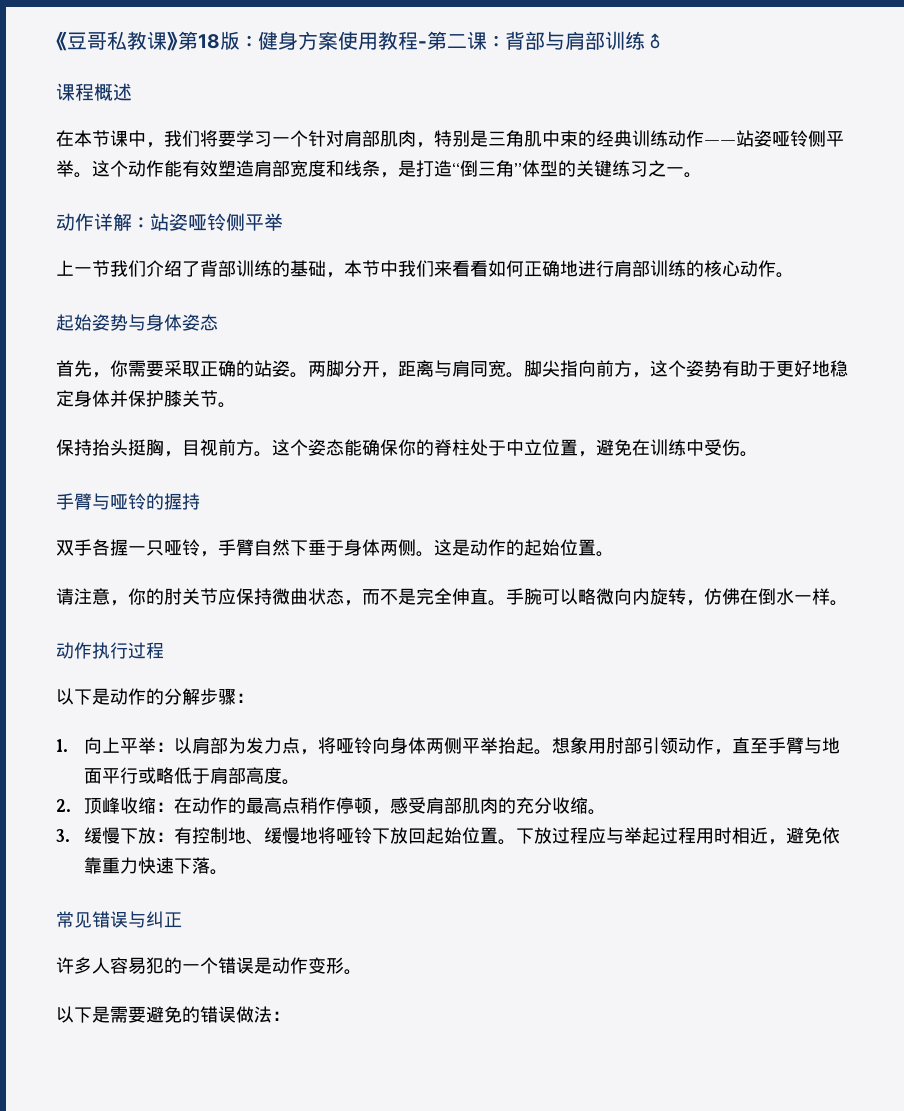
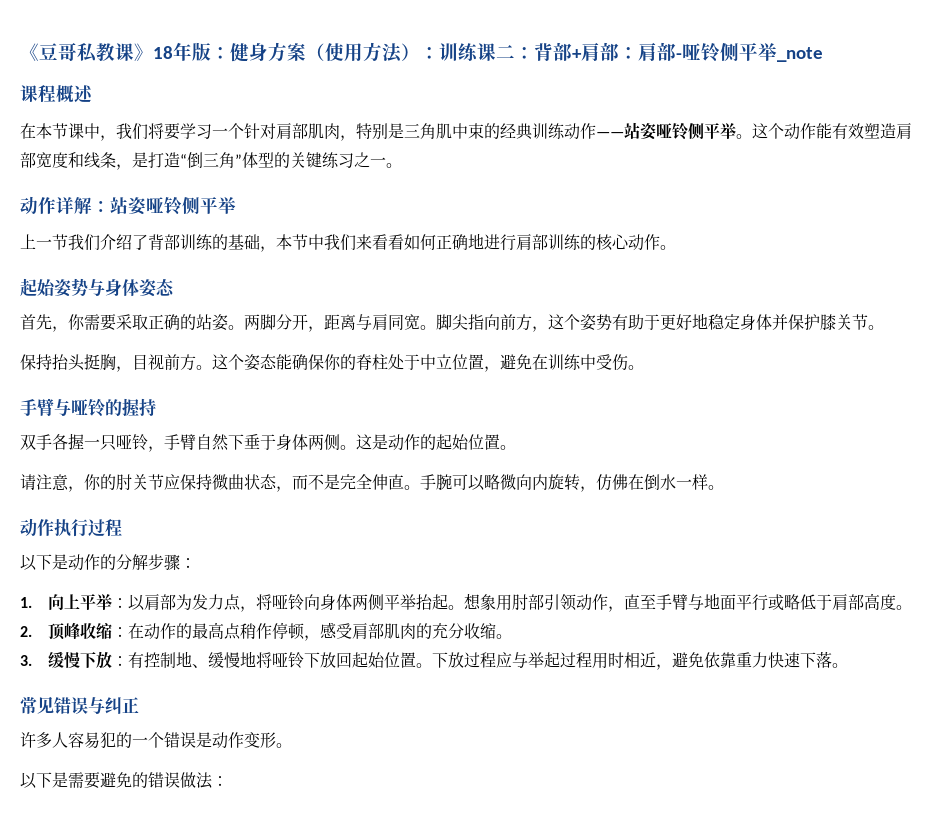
[178,31,220,50] 第18 -> [153,42,192,61] 18年
[338,31,665,50] 使用教程-第二课：背部与肩部训练♂ -> [306,42,823,63] （使用方法）：训练课二：背部+肩部：肩部-哑铃侧平举_note

